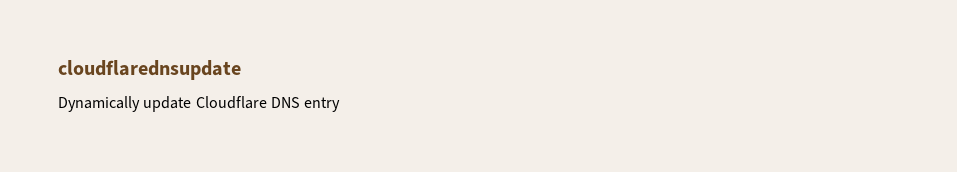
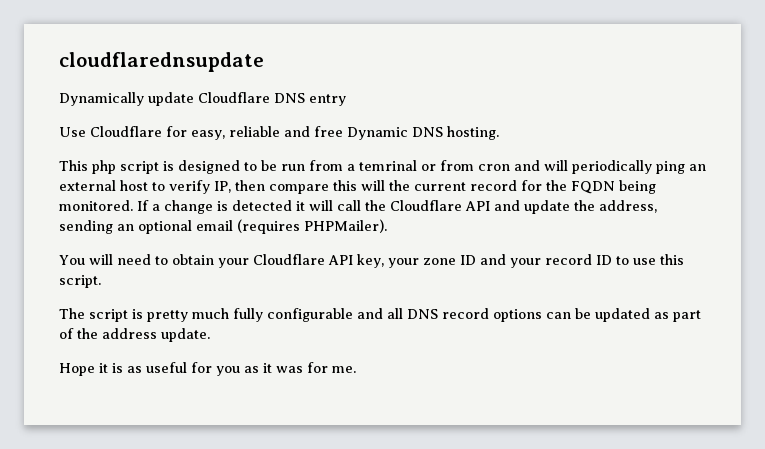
(341, 104) none -> [59,126,499,140] [59,160,706,174] [59,180,656,194] [59,200,657,214] [59,219,387,234] [59,254,684,268] [59,275,101,288] [59,308,701,322] [59,328,210,342] [59,362,356,376] // Use Cloudflare for easy, reliable and free Dynamic DNS hosting. // This php script is designed to be run from a temrinal or from cron and will periodically ping an external host to verify IP, then compare this will the current record for the FQDN being monitored. If a change is detected it will call the Cloudflare API and update the address, sending an optional email (requires PHPMailer). // You will need to obtain your Cloudflare API key, your zone ID and your record ID to use this script. // The script is pretty much fully configurable and all DNS record options can be updated as part of the address update. // Hope it is as useful for you as it was for me.

